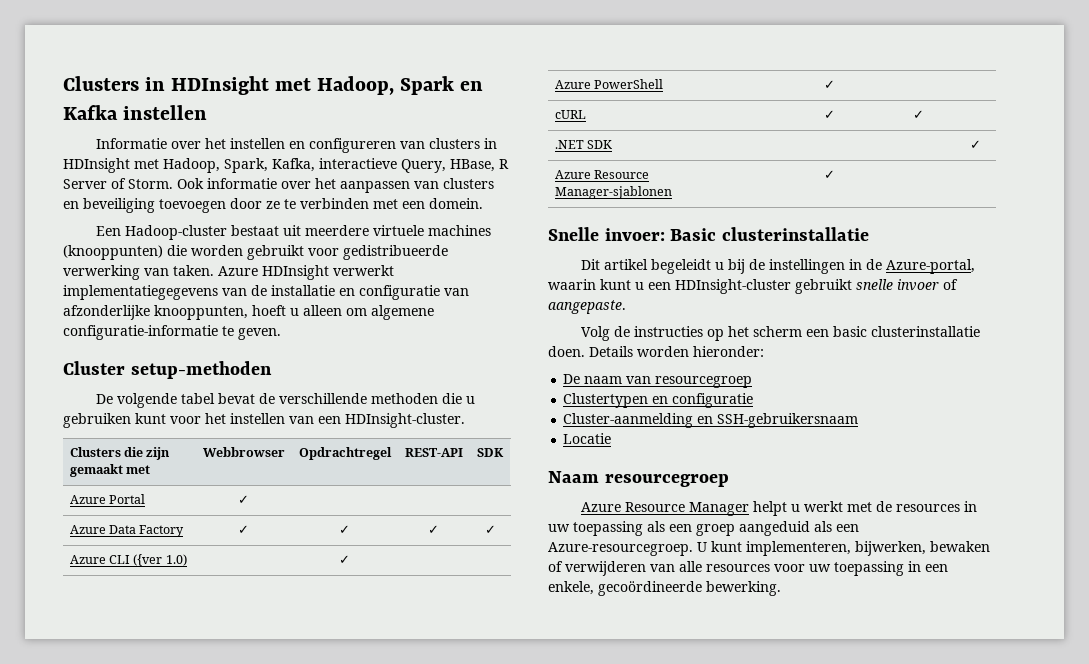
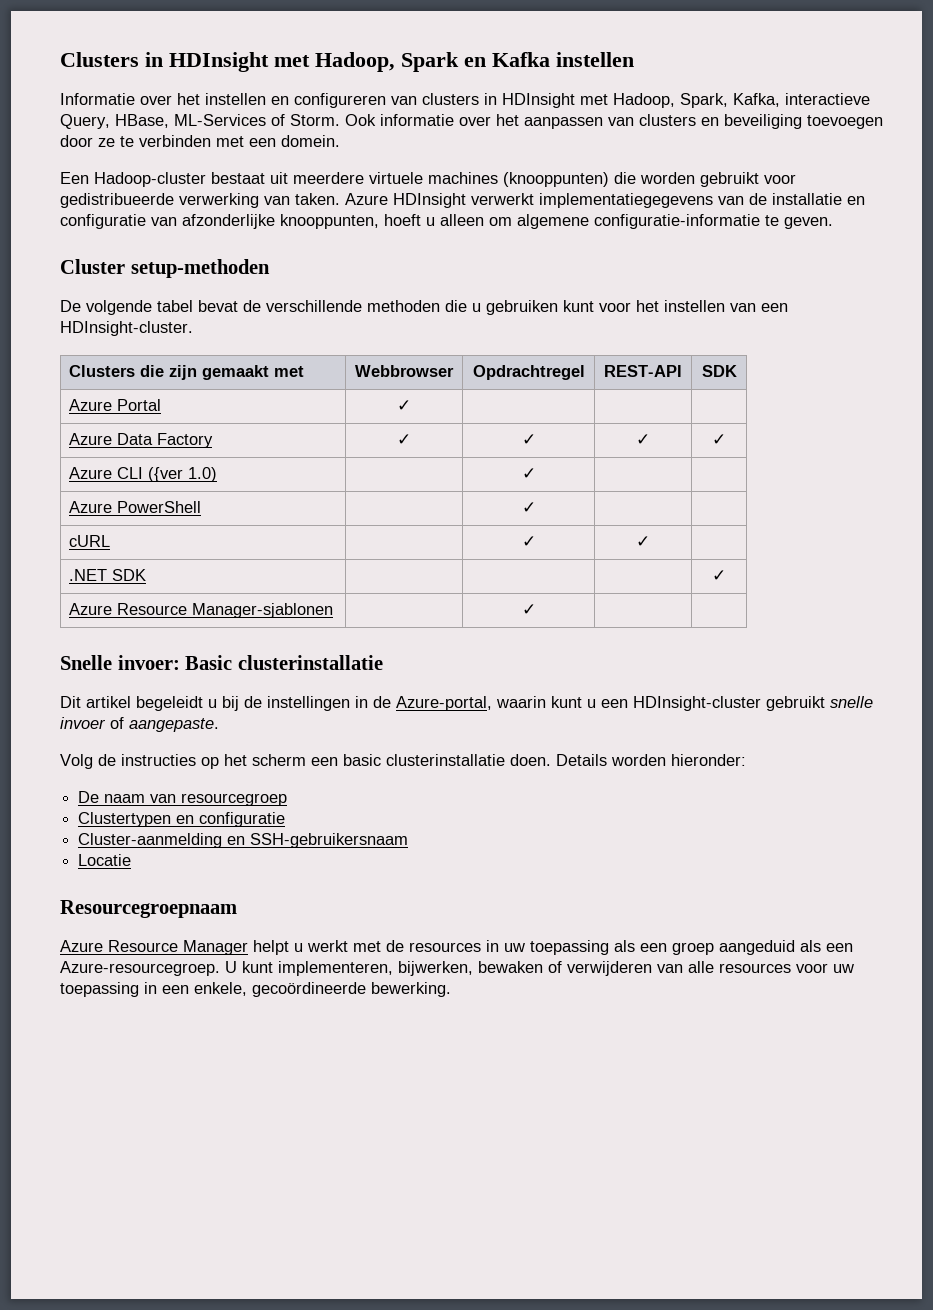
[499,159,509,169] [63,179,107,189] R Server -> [174,114,266,126] ML-Services
[548,471,729,487] Naam resourcegroep -> [60,900,237,918] Resourcegroepnaam

